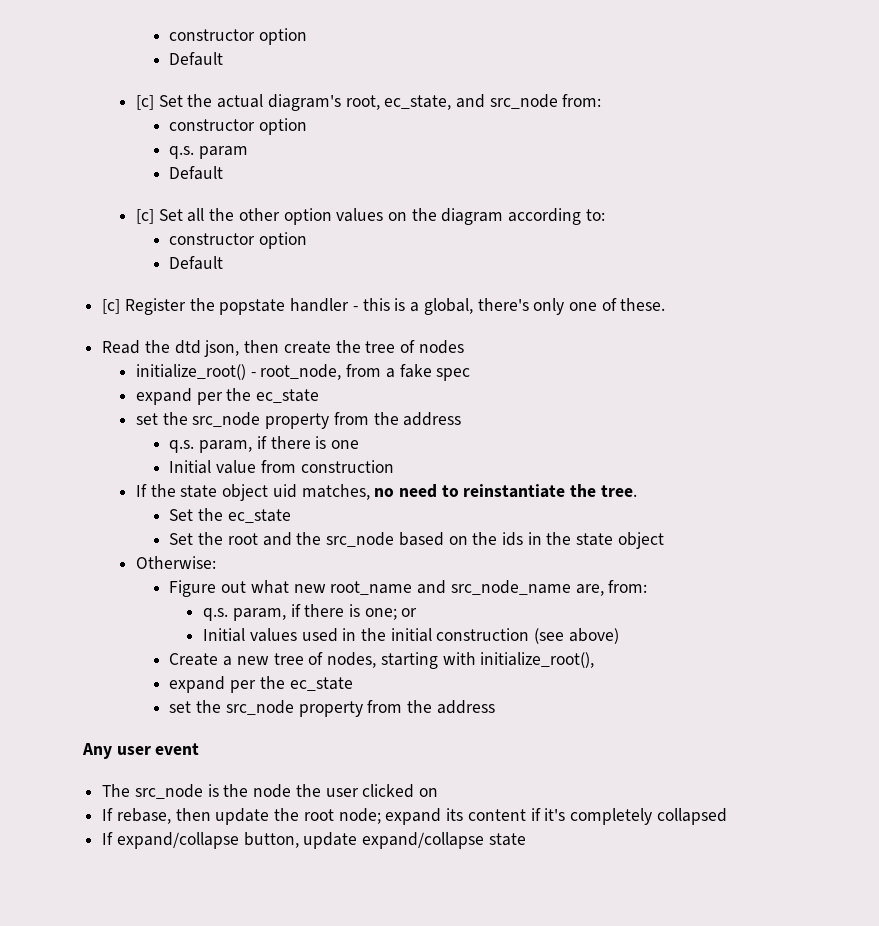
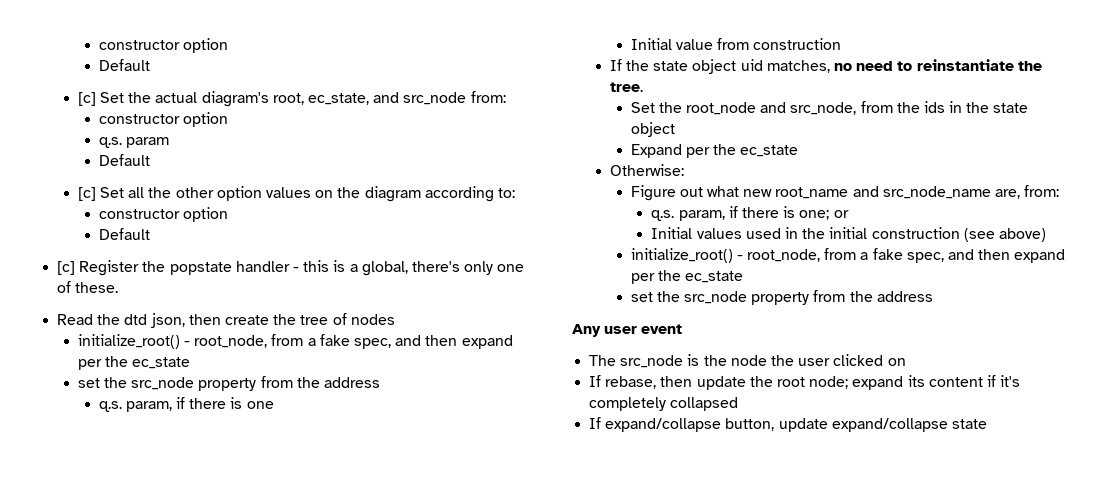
[436,368,471,381] spec // -> [353,335,458,349] spec, and then
[227,509,291,523] [169,532,468,547] ec_state // Set the root and the src_node based on -> [686,101,893,115] root_node and src_node, from
(664, 540) none -> [630,144,799,158] // Expand per the ec_state
[169,652,595,669] Create a new tree of nodes, starting with initialize_root(), // -> [630,248,1011,263] initialize_root() - root_node, from a fake spec, and then

